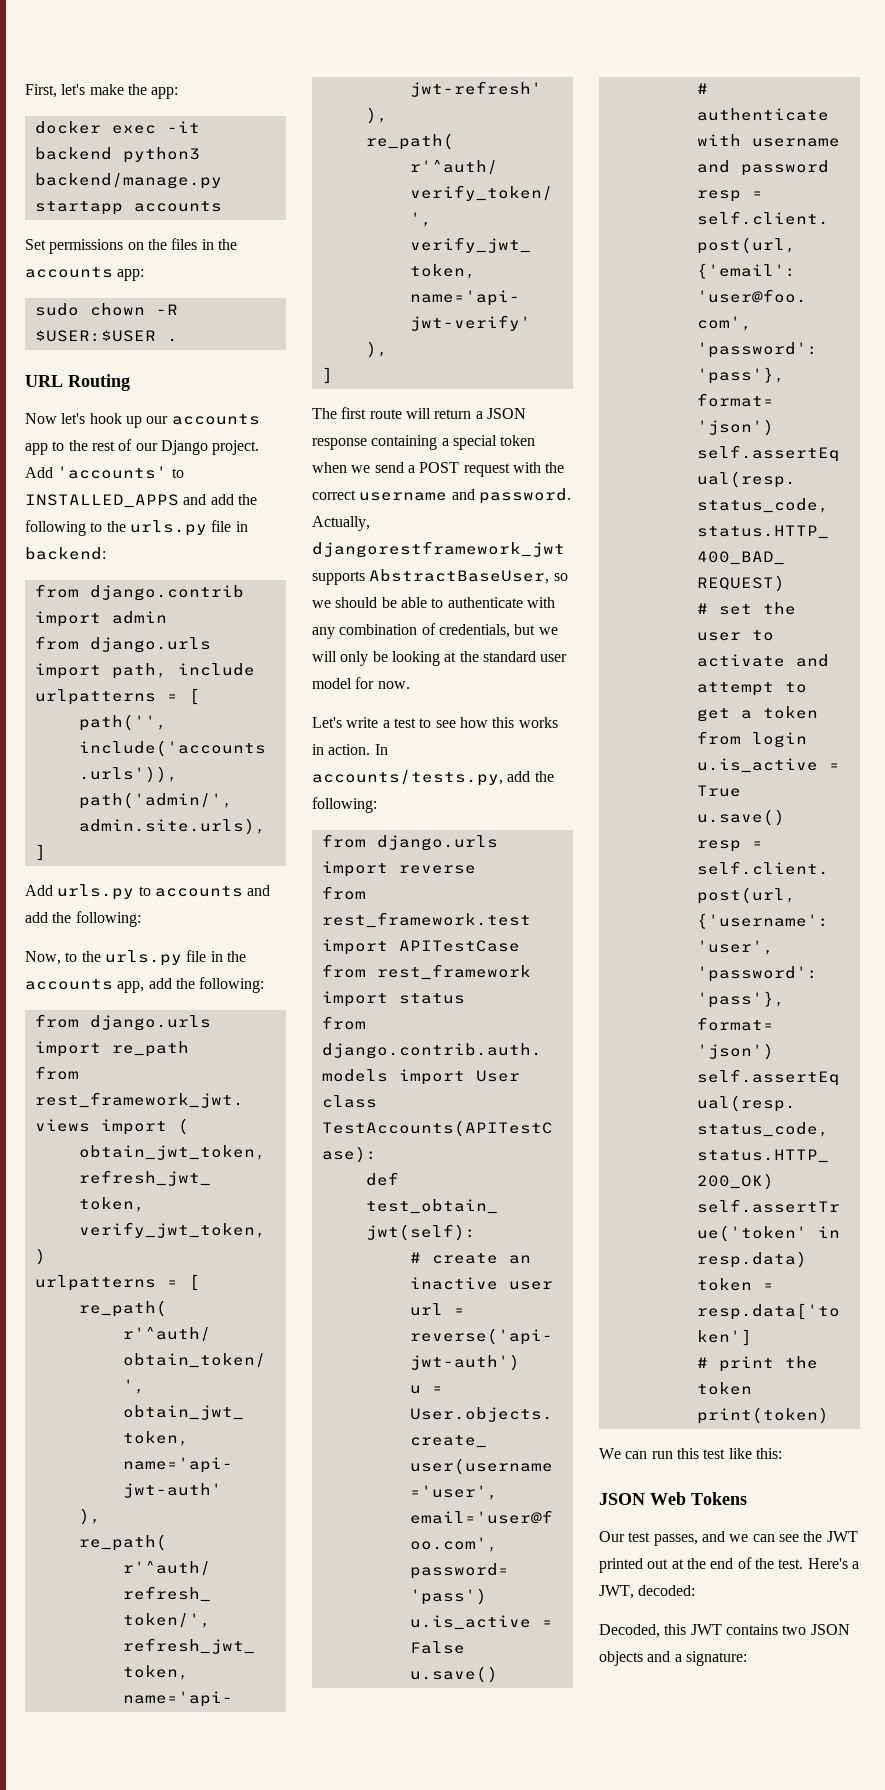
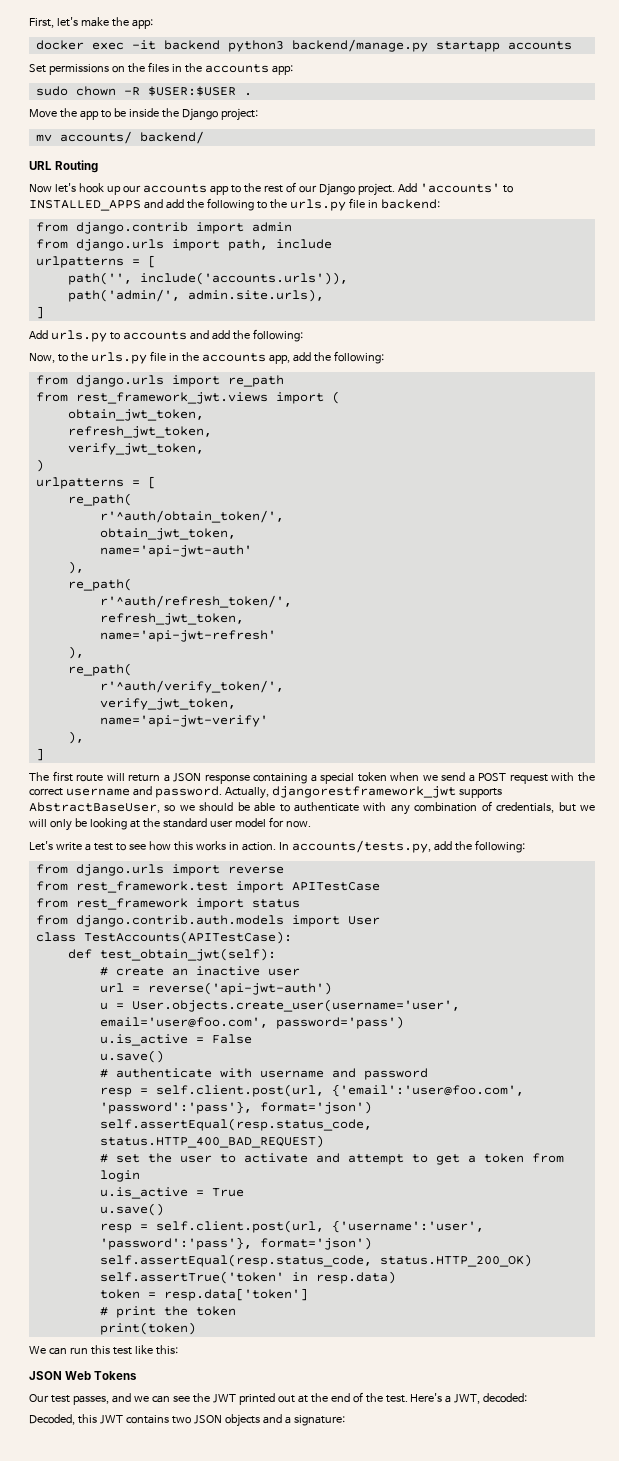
(178, 340) none -> [29,108,258,121] [35,131,204,144] // Move the app to be inside the Django project: // mv accounts/ backend/

